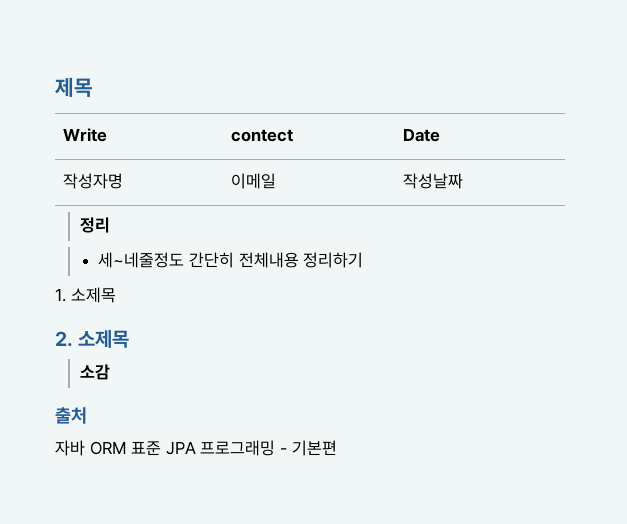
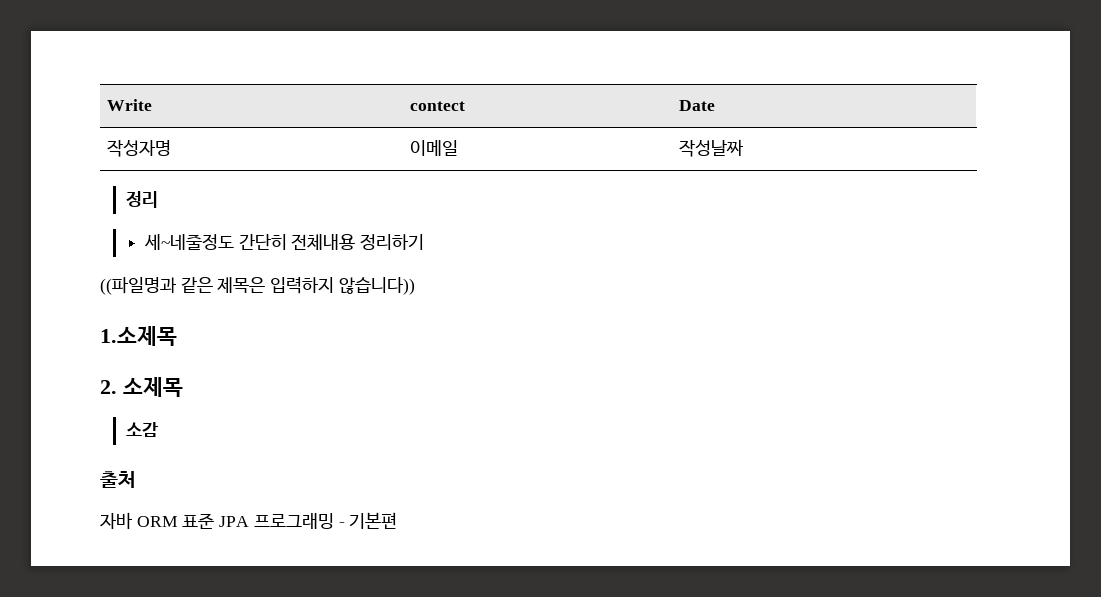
[55,77,93,97] 제목 // -> (107, 105) none
[55,287,116,303] 1. 소제목 -> [100,277,415,295] [100,326,177,346] ((파일명과 같은 제목은 입력하지 않습니다)) // 1.소제목

